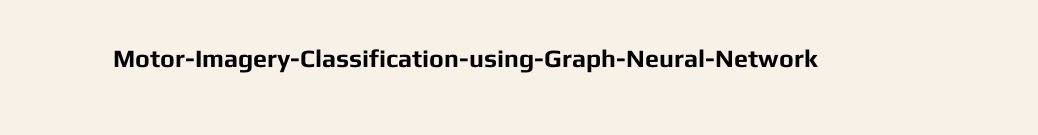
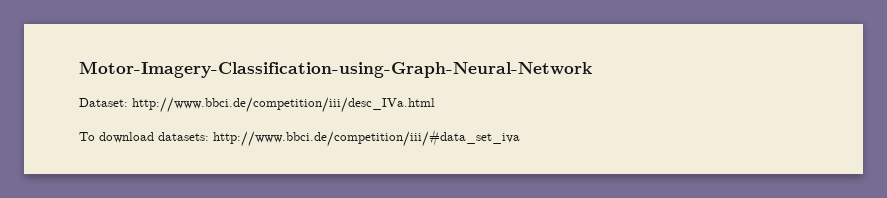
(818, 61) none -> [79,97,435,113] [79,129,520,147] // Dataset: http://www.bbci.de/competition/iii/desc_IVa.html // To download datasets: http://www.bbci.de/competition/iii/#data_set_iva

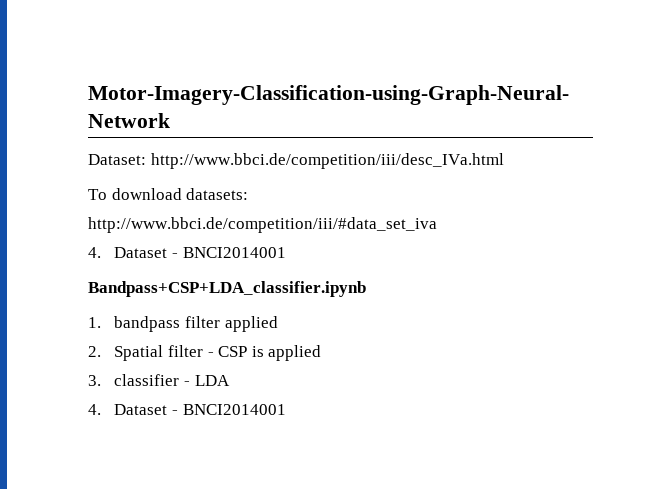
(520, 138) none -> [88,247,286,258] [88,281,366,297] [88,316,278,332] [88,345,322,361] [88,374,230,386] [88,404,286,415] // 4. Dataset - BNCI2014001 // Bandpass+CSP+LDA_classifier.ipynb // 1. bandpass filter applied // 2. Spatial filter - CSP is applied // 3. classifier - LDA // 4. Dataset - BNCI2014001

